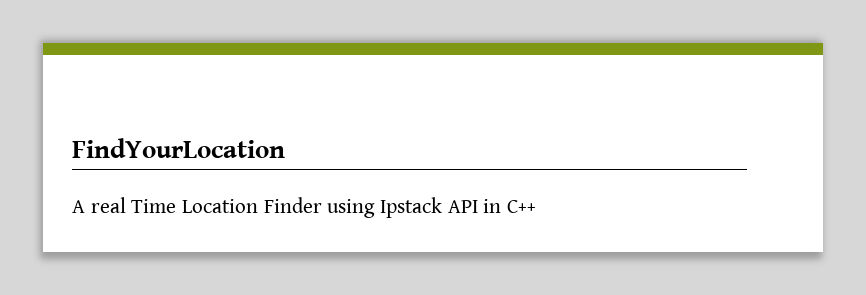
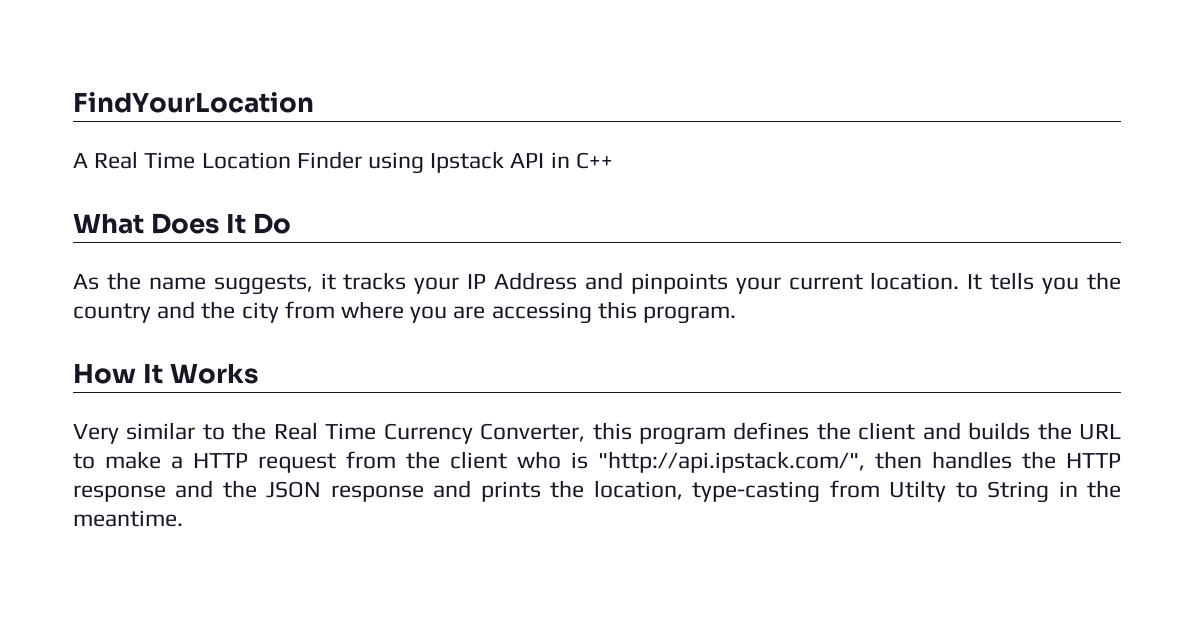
[90,197,126,213] real -> [94,151,139,169] Real
(537, 206) none -> [73,213,292,234] [73,272,1121,295] [73,301,737,324] [73,364,259,384] [73,422,1121,445] [73,451,1121,473] [73,480,1121,503] [73,510,183,527] // What Does It Do // As the name suggests, it tracks your IP Address and pinpoints your current location. It tells you the country and the city from where you are accessing this program. // How It Works // Very similar to the Real Time Currency Converter, this program defines the client and builds the URL to make a HTTP request from the client who is "http://api.ipstack.com/", then handles the HTTP response and the JSON response and prints the location, type-casting from Utilty to String in the meantime.

